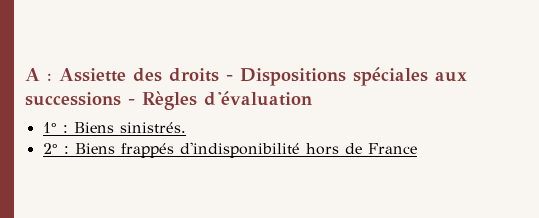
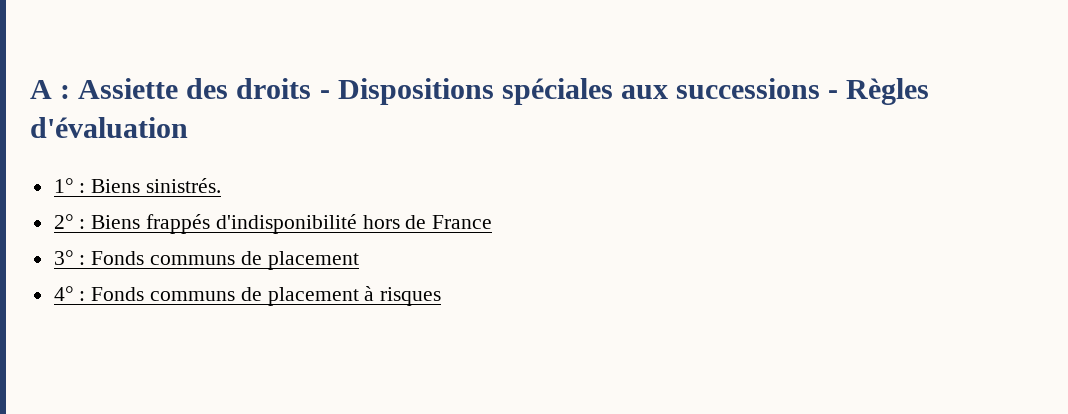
(417, 148) none -> [53,250,359,270] [53,286,442,306] // 3° : Fonds communs de placement // 4° : Fonds communs de placement à risques

